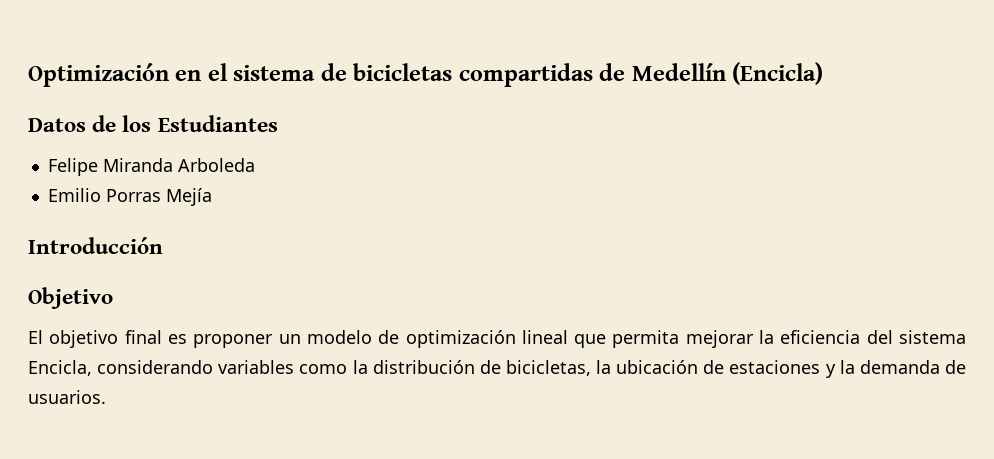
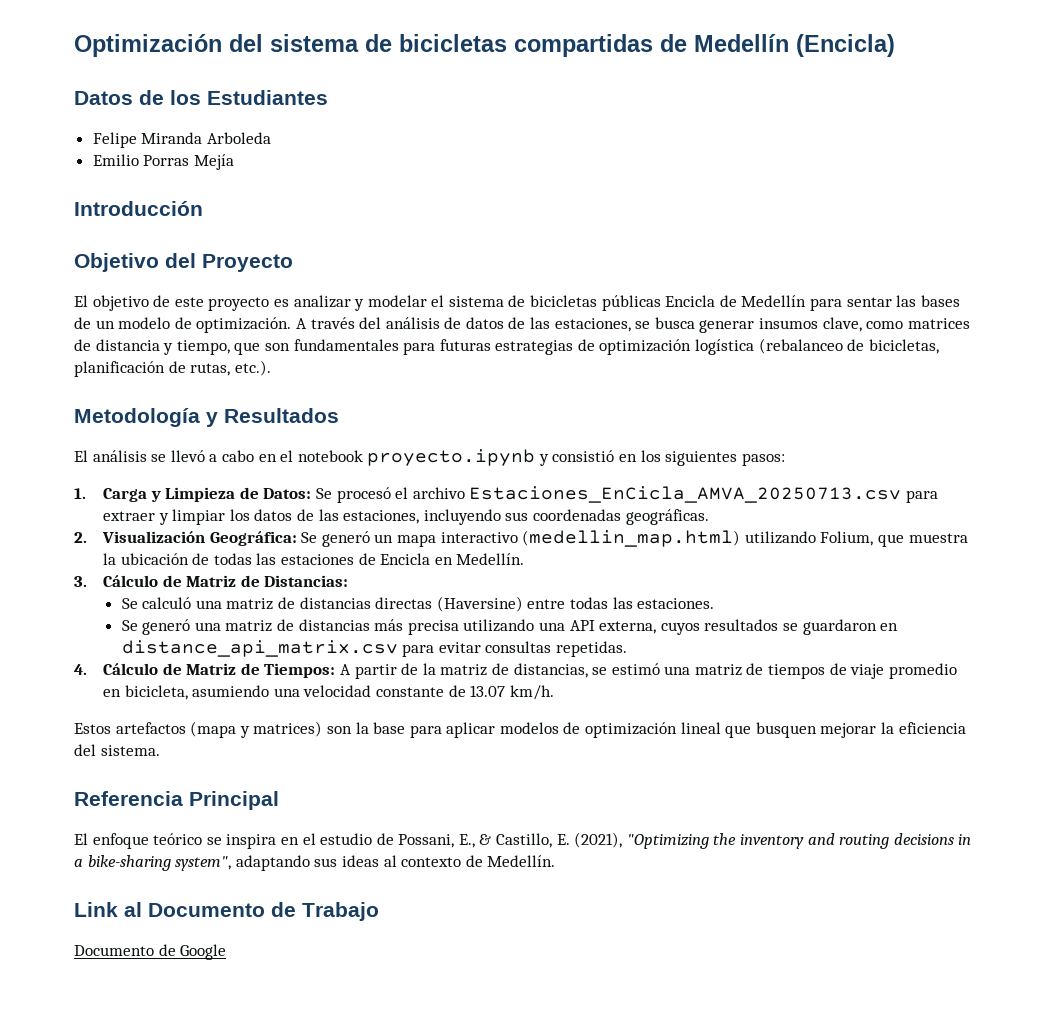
[175,63,228,81] en el -> [229,34,263,52] del
(113, 298) none -> [165,253,293,272] del Proyecto
[124,330,372,348] final es proponer un modelo -> [153,295,960,311] [74,317,970,333] [74,338,939,355] [74,360,271,377] [74,408,339,427] [74,449,785,466] [74,486,938,503] [103,509,709,525] [74,530,968,547] [103,553,525,565] [74,575,349,587] [121,596,715,612] [121,619,899,635] [121,640,628,657] [74,663,957,679] [103,685,554,700] [74,721,559,738] de este proyecto es analizar y modelar el sistema de bicicletas públicas Encicla de Medellín para sentar las bases de un modelo de optimización. A través del análisis de datos de las estaciones, se busca generar insumos clave, como matrices de distancia y tiempo, que son fundamentales para futuras estrategias de optimización logística (rebalanceo de bicicletas, planificación de rutas, etc.). // Metodología y Resultados // El análisis se llevó a cabo en el notebook proyecto.ipynb y consistió en los siguientes pasos: // 1. Carga y Limpieza de Datos: Se procesó el archivo Estaciones_EnCicla_AMVA_20250713.csv para extraer y limpiar los datos de las estaciones, incluyendo sus coordenadas geográficas. // 2. Visualización Geográfica: Se generó un mapa interactivo (medellin_map.html) utilizando Folium, que muestra la ubicación de todas las estaciones de Encicla en Medellín. // 3. Cálculo de Matriz de Distancias: // Se calculó una matriz de distancias directas (Haversine) entre todas las estaciones. // Se generó una matriz de distancias más precisa utilizando una API externa, cuyos resultados se guardaron en distance_api_matrix.csv para evitar consultas repetidas. // 4. Cálculo de Matriz de Tiempos: A partir de la matriz de distancias, se estimó una matriz de tiempos de viaje promedio en bicicleta, asumiendo una velocidad constante de 13.07 km/h. // Estos artefactos (mapa y matrices) son la base para aplicar modelos
[612,330,680,348] permita -> [755,722,817,738] busquen
[899,330,966,344] [28,360,966,378] [28,390,106,404] sistema Encicla, considerando variables como la distribución de bicicletas, la ubicación de estaciones y la demanda de usuarios. -> [100,745,160,756] [74,791,279,810] [74,832,972,849] [74,855,556,871] [74,902,379,921] [74,944,227,960] sistema. // Referencia Principal // El enfoque teórico se inspira en el estudio de Possani, E., & Castillo, E. (2021), "Optimizing the inventory and routing decisions in a bike-sharing system", adaptando sus ideas al contexto de Medellín. // Link al Documento de Trabajo // Documento de Google

